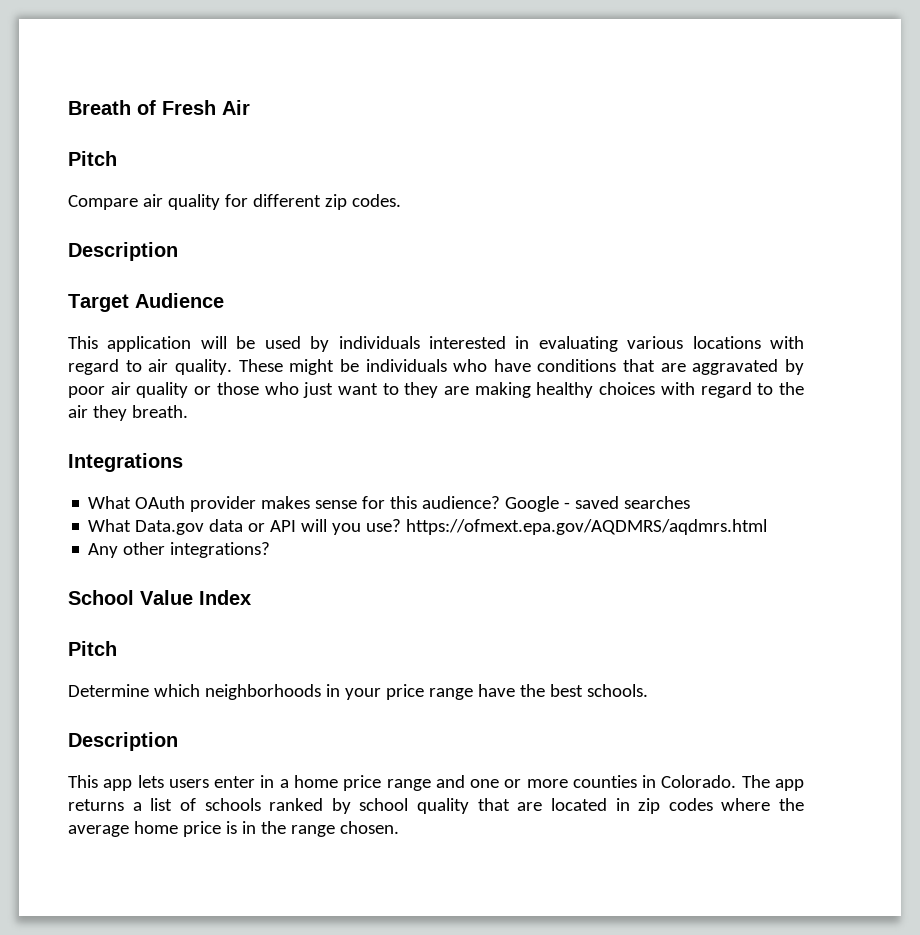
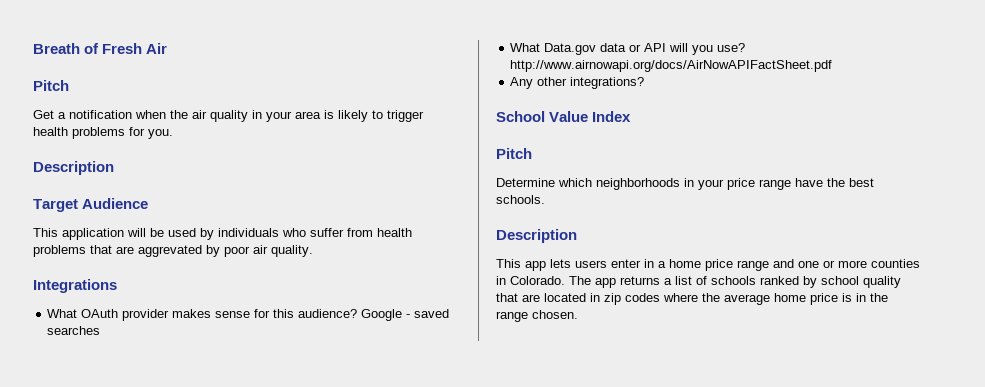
[68,194,401,210] Compare air quality for different zip codes. -> [33,110,424,122] [33,127,173,139] Get a notification when the air quality in your area is likely to trigger health problems for you.
[428,336,804,352] [68,359,779,375] interested in evaluating various locations with regard to air quality. These might be individuals who have conditions that are aggravated -> [282,228,412,237] [33,245,202,257] who suffer from health problems that are aggrevated
[136,382,805,398] [68,405,188,421] quality or those who just want to they are making healthy choices with regard to the air they breath. -> [271,245,313,257] quality.
[406,519,768,535] https://ofmext.epa.gov/AQDMRS/aqdmrs.html -> [510,60,833,72] http://www.airnowapi.org/docs/AirNowAPIFactSheet.pdf

